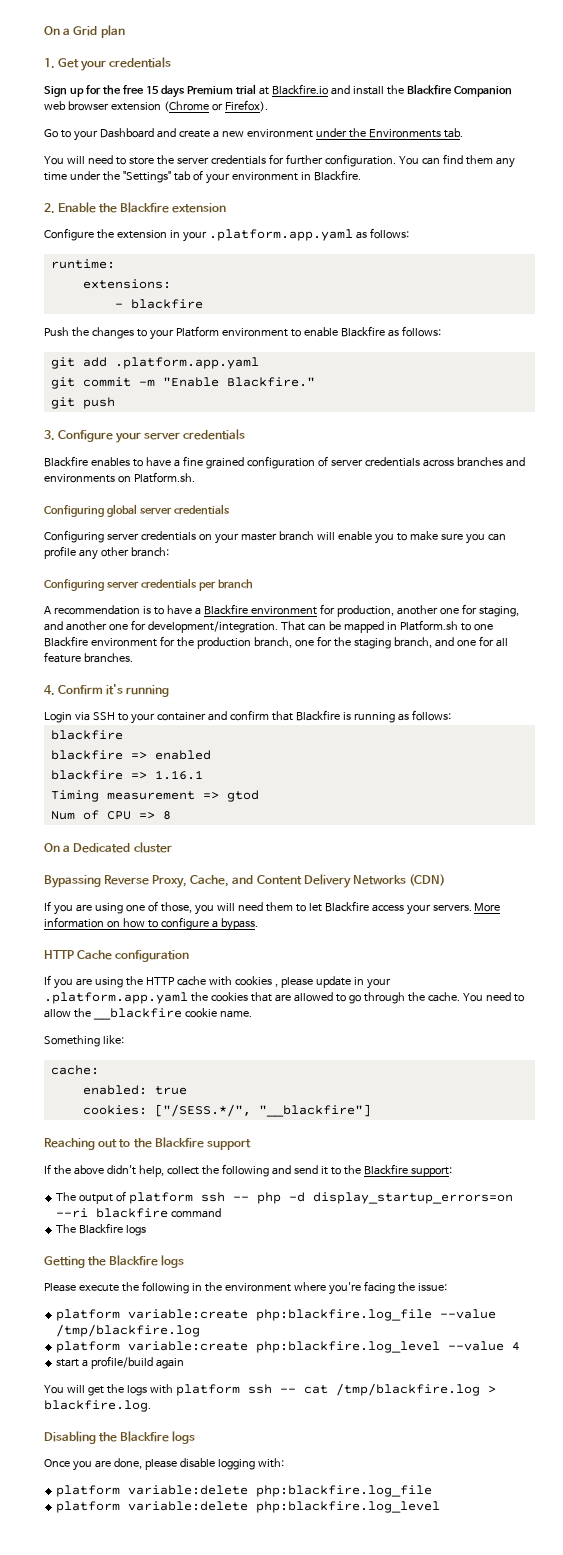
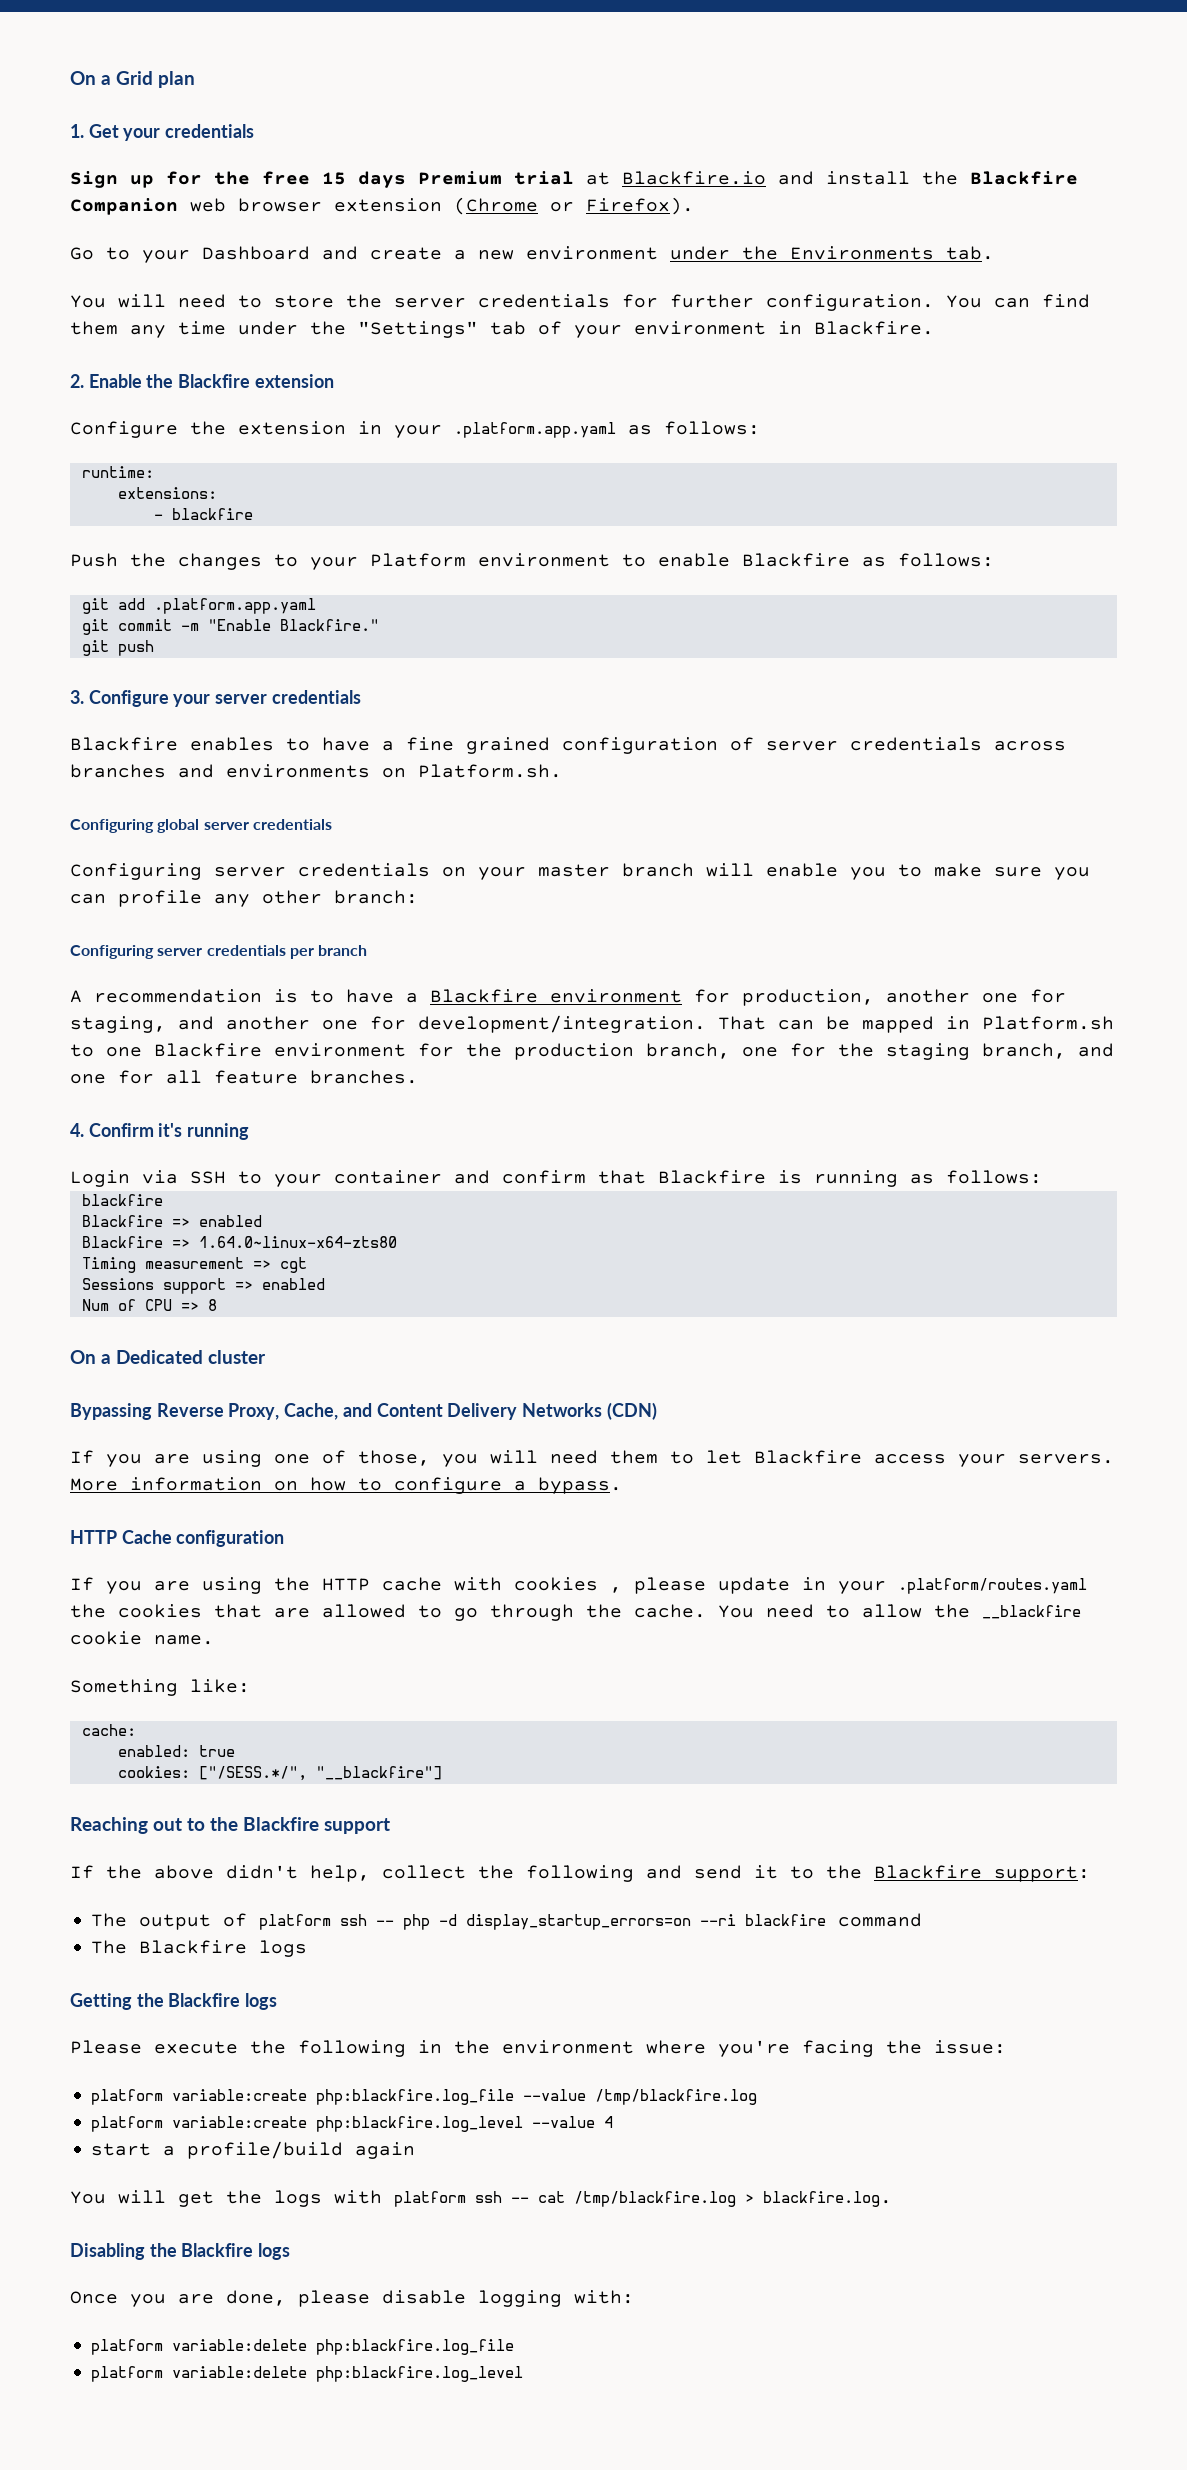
[50,750,211,760] [50,770,203,780] blackfire => enabled // blackfire => 1.16.1 -> [81,1215,262,1227] [81,1236,397,1248] Blackfire => enabled // Blackfire => 1.64.0~linux-x64-zts80
[226,790,259,802] gtod -> [279,1257,307,1273] [81,1278,325,1294] cgt // Sessions support => enabled
[44,992,188,1004] .platform.app.yaml -> [898,1578,1087,1594] .platform/routes.yaml

